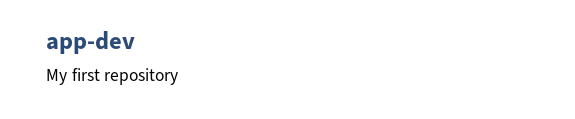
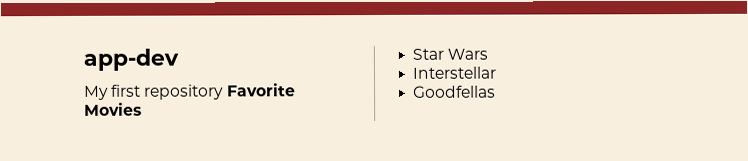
(179, 76) none -> [226,83,296,97] [84,102,142,116] [412,48,489,60] [412,66,497,79] [413,85,497,98] Favorite Movies // Star Wars // Interstellar // Goodfellas

